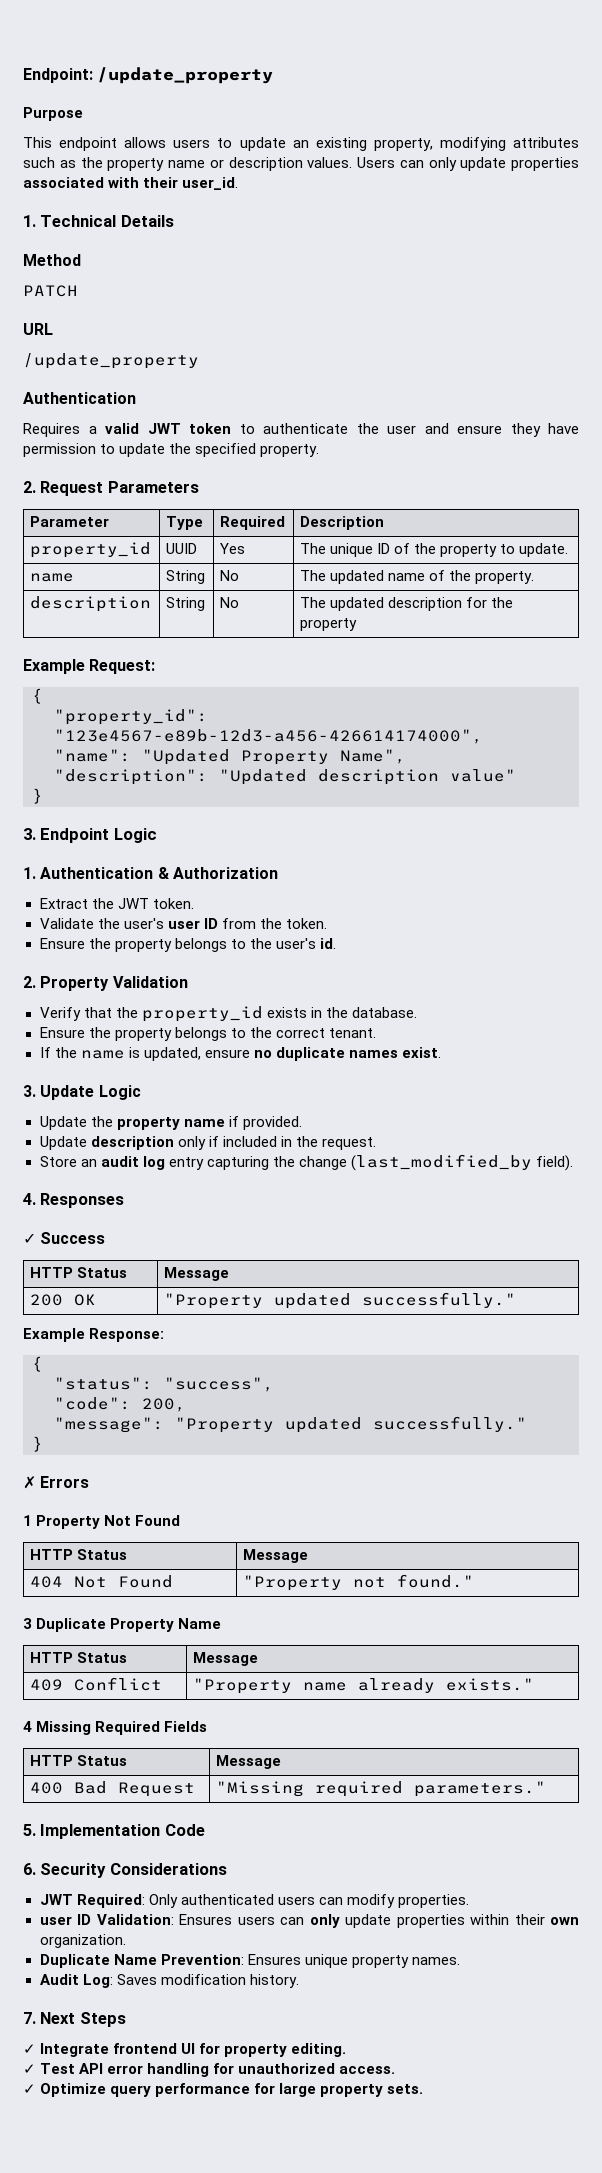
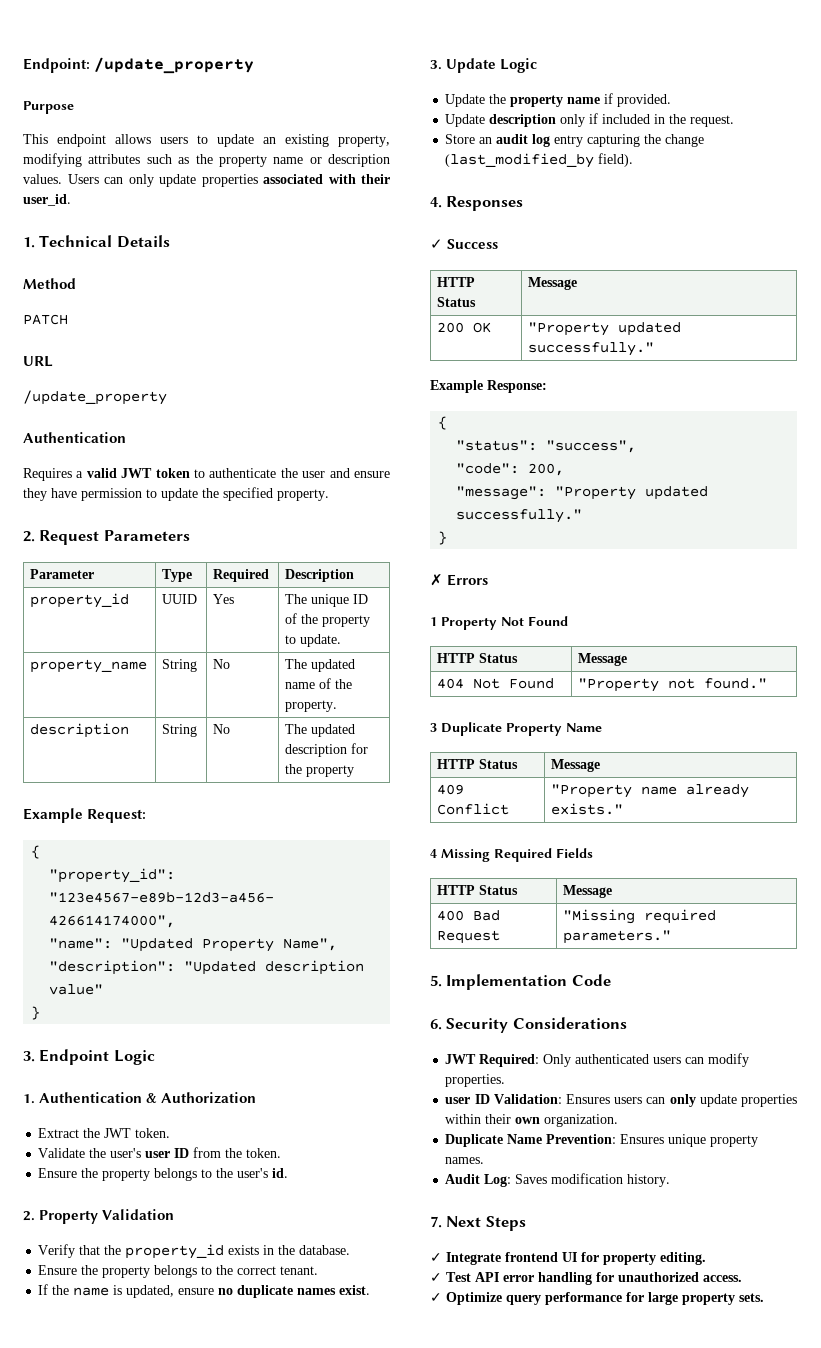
[30,573,75,582] name -> [30,659,148,673] property_name

